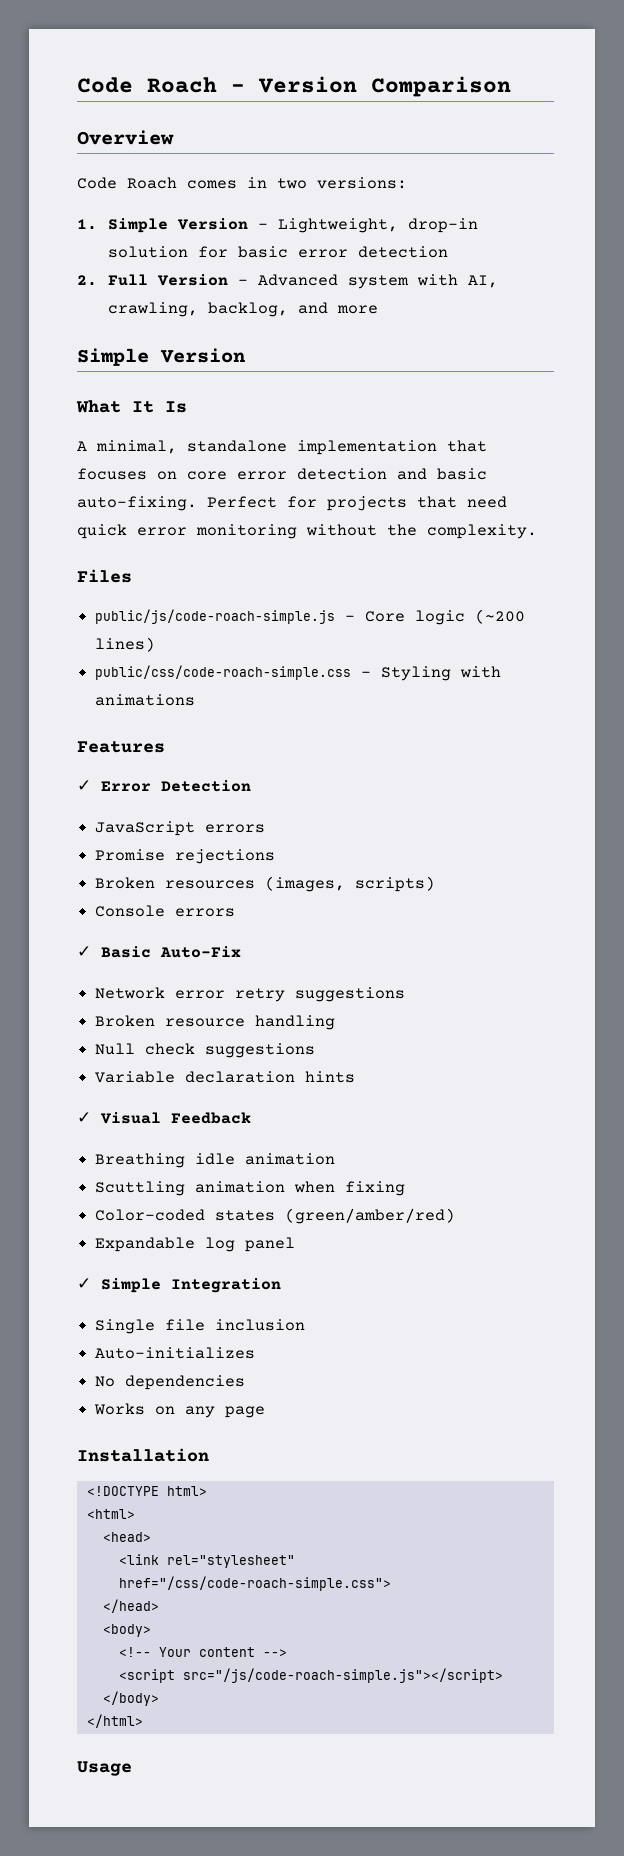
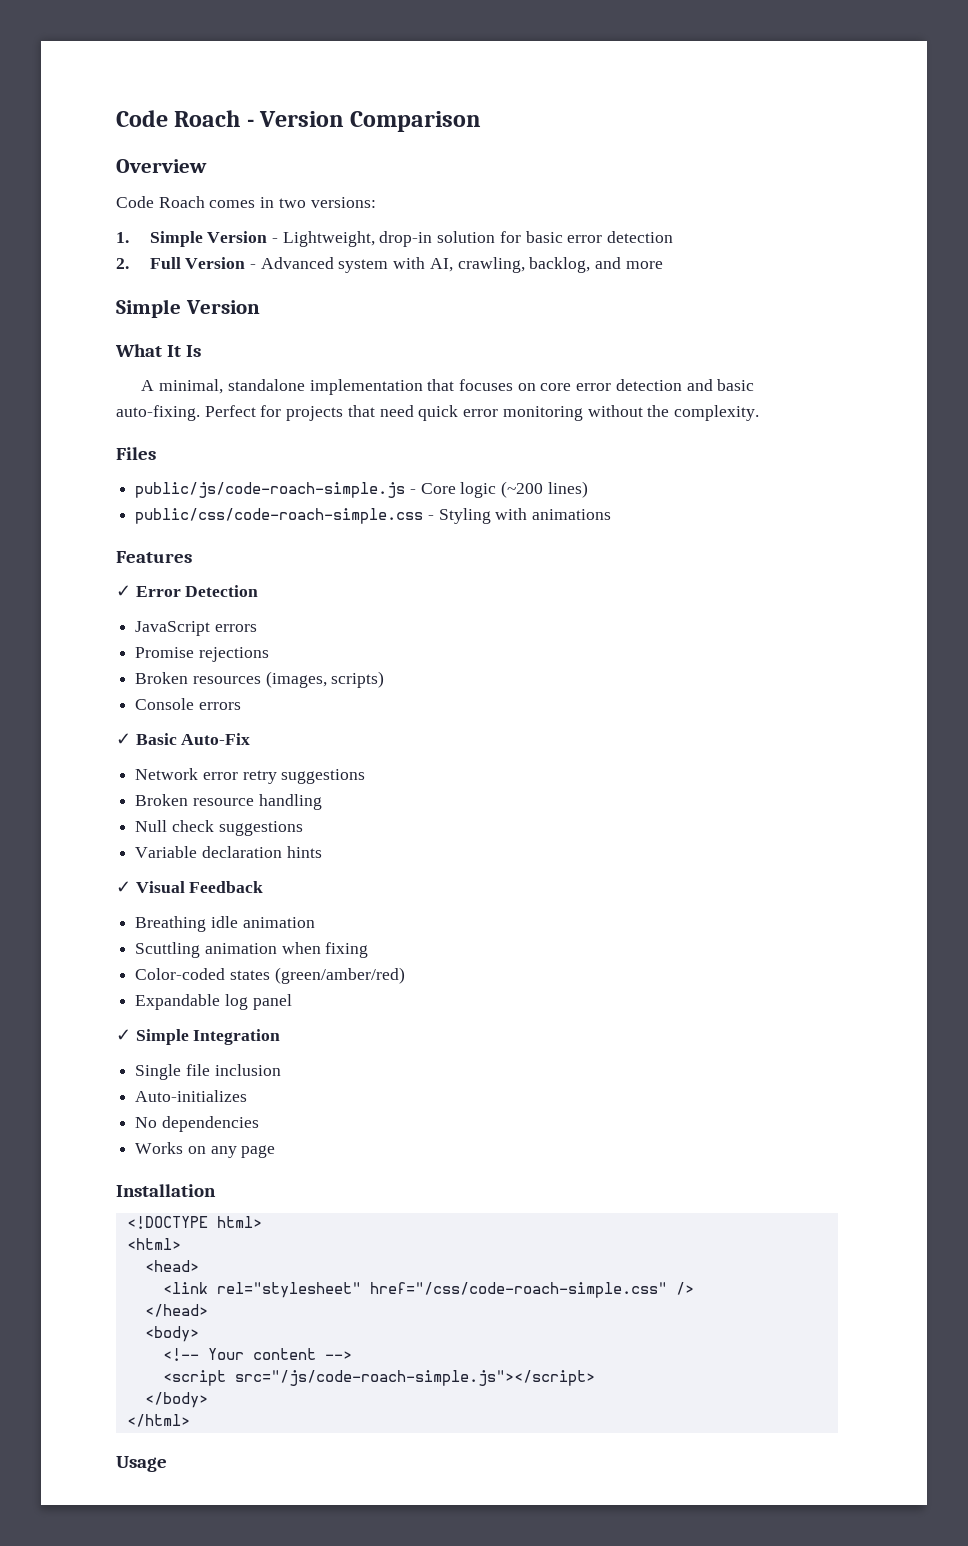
[118,1576,391,1591] href="/css/code-roach-simple.css"> -> [369,1282,694,1298] href="/css/code-roach-simple.css" />

